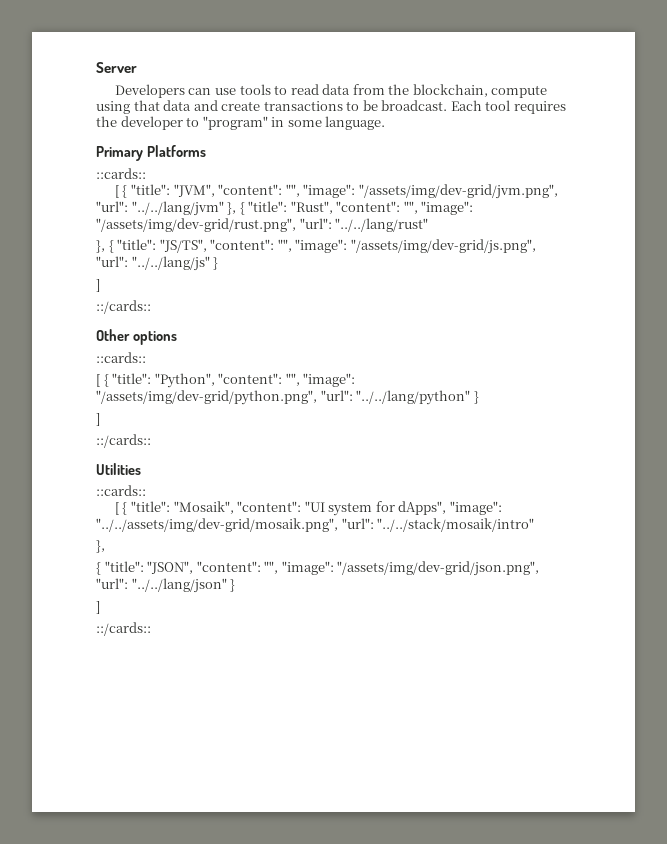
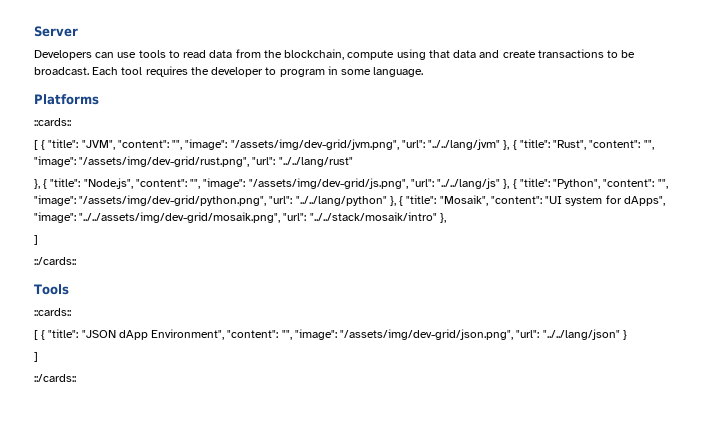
[202,116,268,130] "program" -> [279,69,325,77] program
[96,146,143,161] Primary -> (424, 72) none
[159,239,207,253] "JS/TS", -> [83,178,133,189] "Node.js",
[213,257,219,270] [96,279,100,292] [96,300,151,314] [96,329,177,345] [96,352,146,363] [96,374,100,387] } // ] // ::/cards:: // Other options // ::cards:: // [ -> [503,179,510,189] },
[473,391,479,404] [96,413,100,426] [96,434,151,448] [96,463,141,475] [96,485,146,496] [114,502,119,515] } // ] // ::/cards:: // Utilities // ::cards:: // [ -> [389,196,396,206] },
(535, 525) // -> (437, 216) none
[96,561,194,575] { "title": "JSON", -> [34,235,38,245] [34,257,76,265] [34,284,69,295] [34,308,71,316] [34,329,225,340] ] // ::/cards:: // Tools // ::cards:: // [ { "title": "JSON dApp Environment",

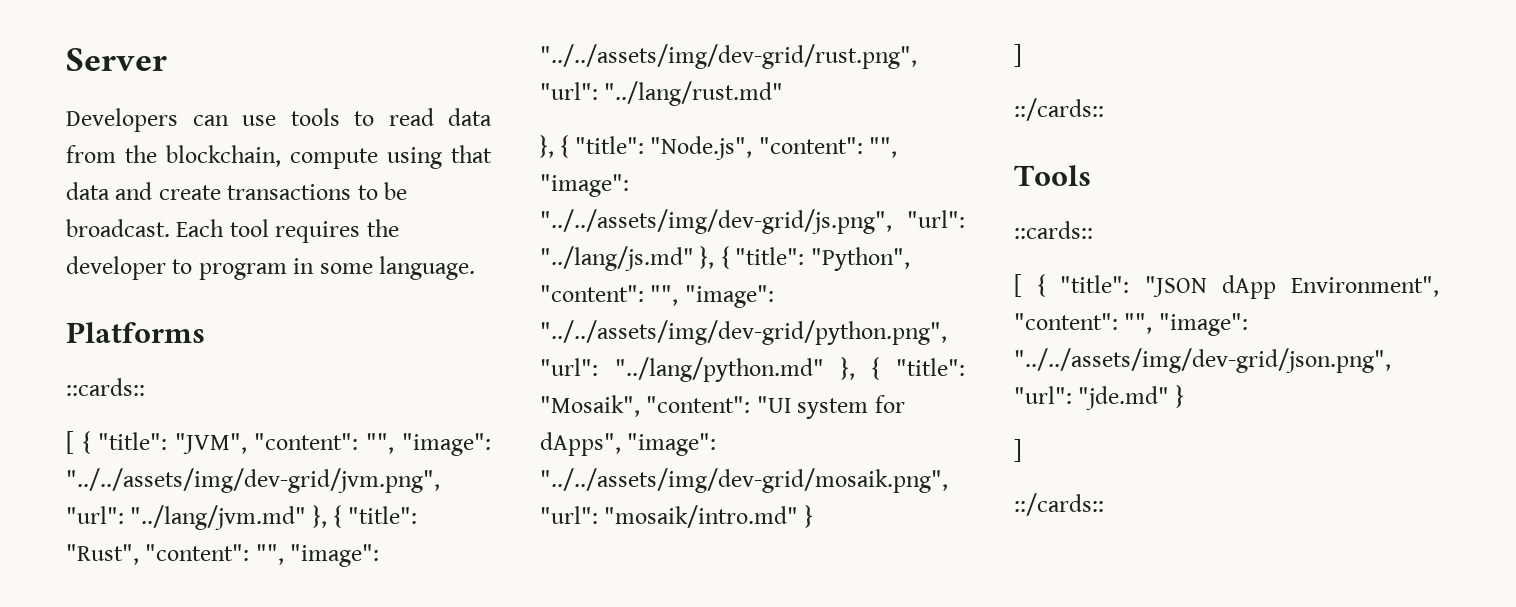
[230,139,501,150] "/assets/img/dev-grid/jvm.png", "url": "../../lang/jvm" -> [66,468,440,493] [66,505,307,530] "../../assets/img/dev-grid/jvm.png", "url": "../lang/jvm.md"
[79,156,353,167] "/assets/img/dev-grid/rust.png", "url": "../../lang/rust" -> [540,44,917,69] [540,81,784,106] "../../assets/img/dev-grid/rust.png", "url": "../lang/rust.md"
[248,178,501,189] "/assets/img/dev-grid/js.png", "url": "../../lang/js" -> [540,209,965,234] [540,246,694,271] "../../assets/img/dev-grid/js.png", "url": "../lang/js.md"
[79,195,387,206] "/assets/img/dev-grid/python.png", "url": "../../lang/python" -> [540,320,947,345] [540,357,824,382] "../../assets/img/dev-grid/python.png", "url": "../lang/python.md"
[309,212,446,223] "../../stack/mosaik/intro" }, -> [604,505,813,528] "mosaik/intro.md" }
[340,329,620,340] "/assets/img/dev-grid/json.png", "url": "../../lang/json" -> [1014,348,1391,373] [1014,386,1170,410] "../../assets/img/dev-grid/json.png", "url": "jde.md"

